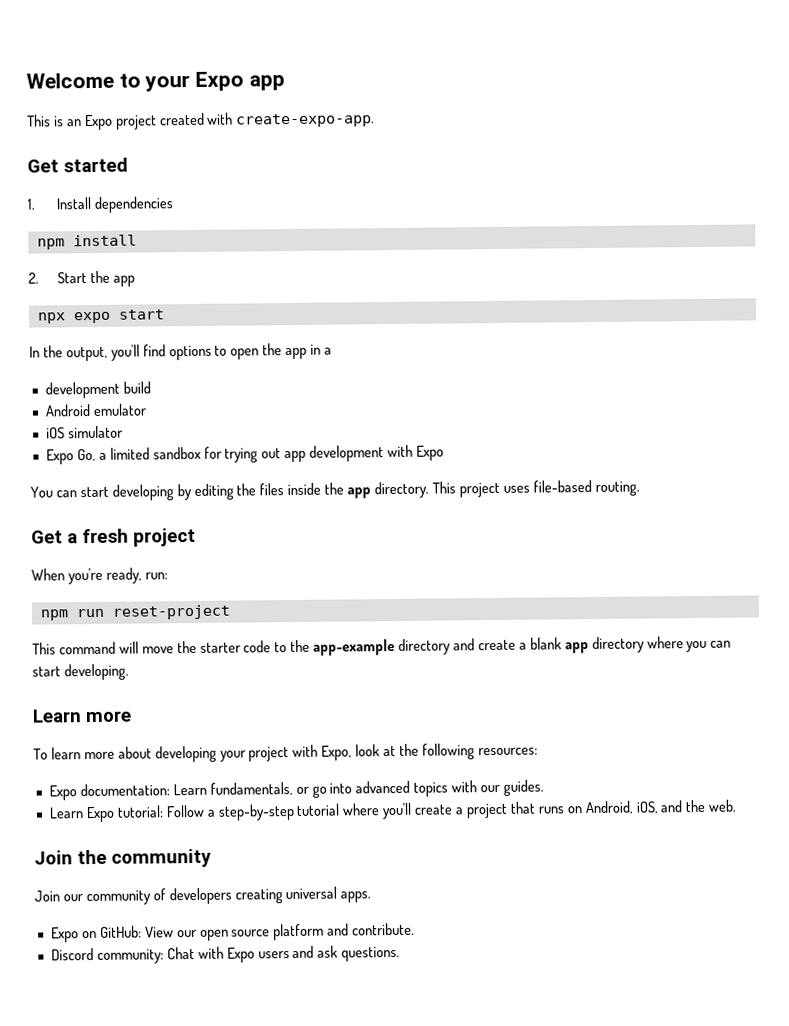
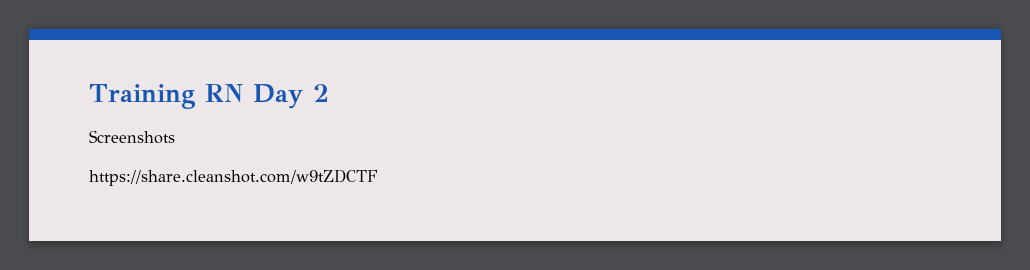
[26,71,285,92] [27,112,376,131] [27,157,128,173] [27,196,173,213] [36,234,137,250] [28,270,135,287] [36,309,165,324] [29,343,333,362] [44,381,151,399] [44,403,147,417] [45,425,123,439] [45,444,445,465] [30,480,640,501] [31,527,196,547] [31,567,168,585] [39,604,231,621] [32,636,732,656] [32,663,129,681] [32,709,132,723] [33,743,538,763] [48,779,545,801] [48,799,737,823] [34,848,212,868] [34,886,372,906] [50,922,416,943] [50,945,401,964] Welcome to your Expo app // This is an Expo project created with create-expo-app. // Get started // 1. Install dependencies // npm install // 2. Start the app // npx expo start // In the output, you'll find options to open the app in a // development build // Android emulator // iOS simulator // Expo Go, a limited sandbox for trying out app development with Expo // You can start developing by editing the files inside the app directory. This project uses file-based routing. // Get a fresh project // When you're ready, run: // npm run reset-project // This command will move the starter code to the app-example directory and create a blank app directory where you can start developing. // Learn more // To learn more about developing your project with Expo, look at the following resources: // Expo documentation: Learn fundamentals, or go into advanced topics with our guides. // Learn Expo tutorial: Follow a step-by-step tutorial where you'll create a project that runs on Android, iOS, and the web. // Join the community // Join our community of developers creating universal apps. // Expo on GitHub: View our open source platform and contribute. // Discord community: Chat with Expo users and ask questions. -> [89,84,329,109] [89,130,175,144] [89,169,378,186] Training RN Day 2 // Screenshots // https://share.cleanshot.com/w9tZDCTF

